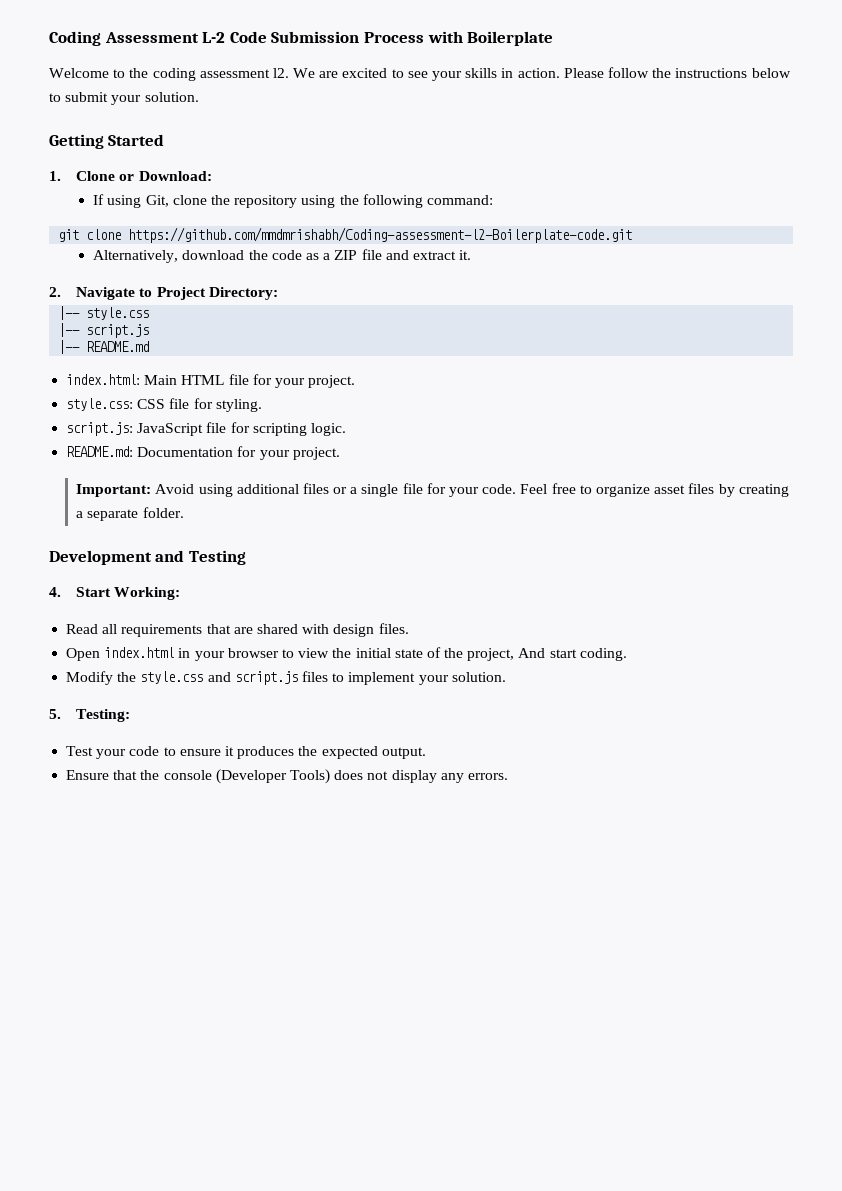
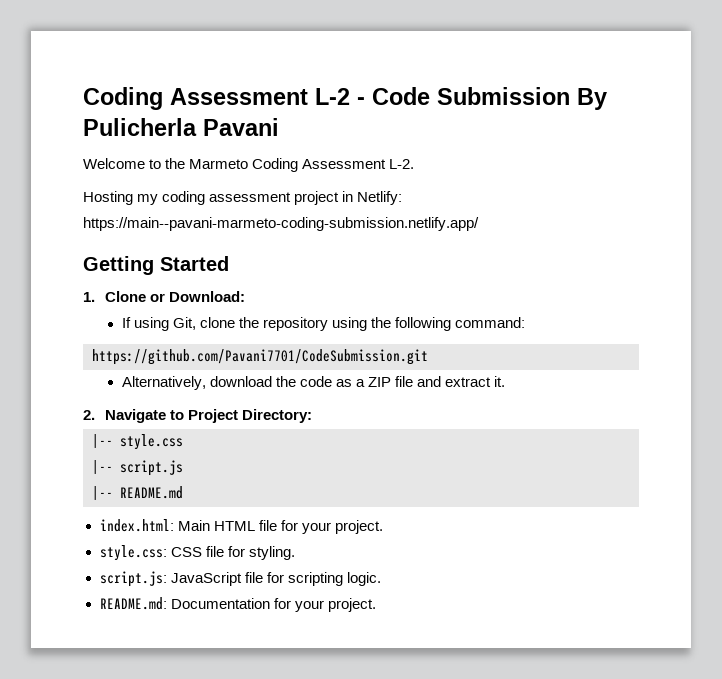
(226, 37) none -> [357,97,365,105] -
[363,31,554,46] Process with Boilerplate -> [577,88,607,110] [83,118,279,136] By Pulicherla Pavani
[152,67,791,81] [49,92,199,105] coding assessment l2. We are excited to see your skills in action. Please follow the instructions below to submit your solution. -> [189,158,415,172] [83,191,403,205] [83,217,479,231] Marmeto Coding Assessment L-2. // Hosting my coding assessment project in Netlify: https://main--pavani-marmeto-coding-submission.netlify.app/
[58,227,633,243] git clone https://github.com/mmdmrishabh/Coding-assessment-l2-Boilerplate-code.git -> [92,349,428,365] https://github.com/Pavani7701/CodeSubmission.git
[76,483,789,497] [76,507,184,521] [49,550,246,565] [49,587,181,600] [66,623,409,637] [66,647,627,661] [66,671,506,685] [49,709,131,722] [66,746,426,759] [66,769,508,784] // Important: Avoid using additional files or a single file for your code. Feel free to organize asset files by creating a separate folder. // Development and Testing // 4. Start Working: // Read all requirements that are shared with design files. // Open index.html in your browser to view the initial state of the project, And start coding. // Modify the style.css and script.js files to implement your solution. // 5. Testing: // Test your code to ensure it produces the expected output. // Ensure that the console (Developer Tools) does not display any errors. -> (376, 605) none

